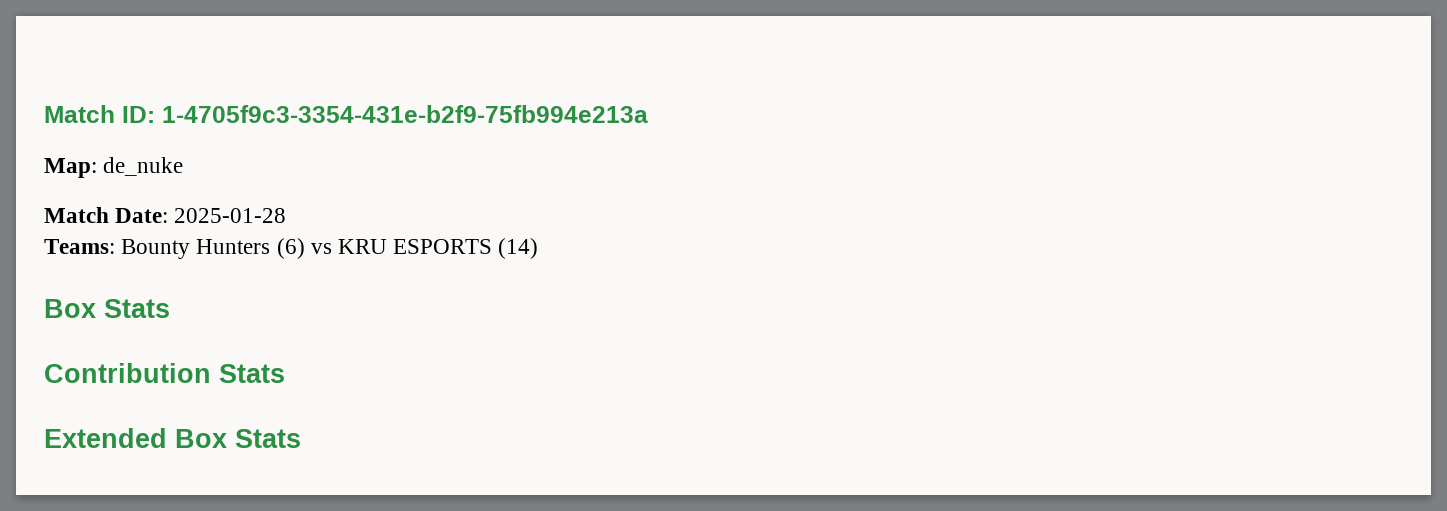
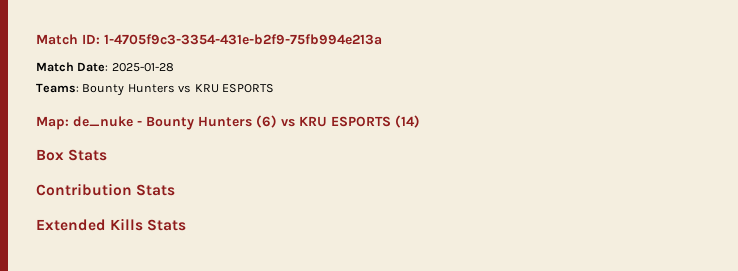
[44,157,184,178] // Map: de_nuke -> (382, 39) none
(271, 246) none -> [178,84,274,93] [36,116,252,130] vs KRU ESPORTS // Map: de_nuke - Bounty Hunters
[175,429,227,448] Box -> [110,218,144,231] Kills

